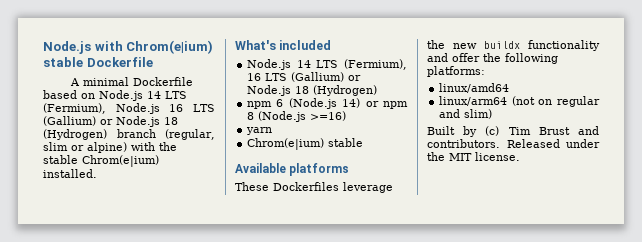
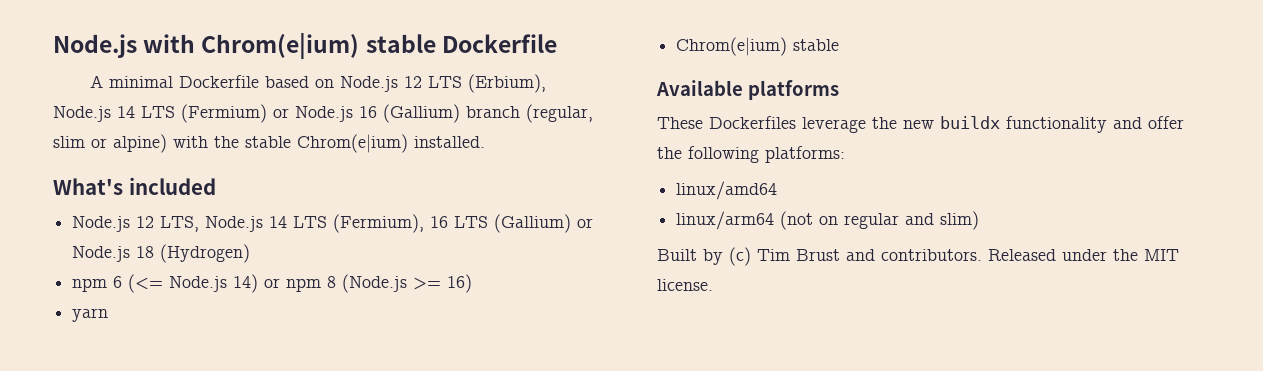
[147,91,187,99] [43,103,215,114] [43,116,178,127] [43,129,107,140] 14 LTS (Fermium), Node.js 16 LTS (Gallium) or Node.js 18 (Hydrogen) -> [403,74,546,93] [53,104,460,123] 12 LTS (Erbium), Node.js 14 LTS (Fermium) or Node.js 16 (Gallium)
(292, 64) none -> [136,216,264,232] 12 LTS, Node.js
[288,98,337,109] (Node.js -> [128,274,228,293] (<= Node.js
[310,111,347,121] >=16) -> [413,274,473,293] >= 16)

